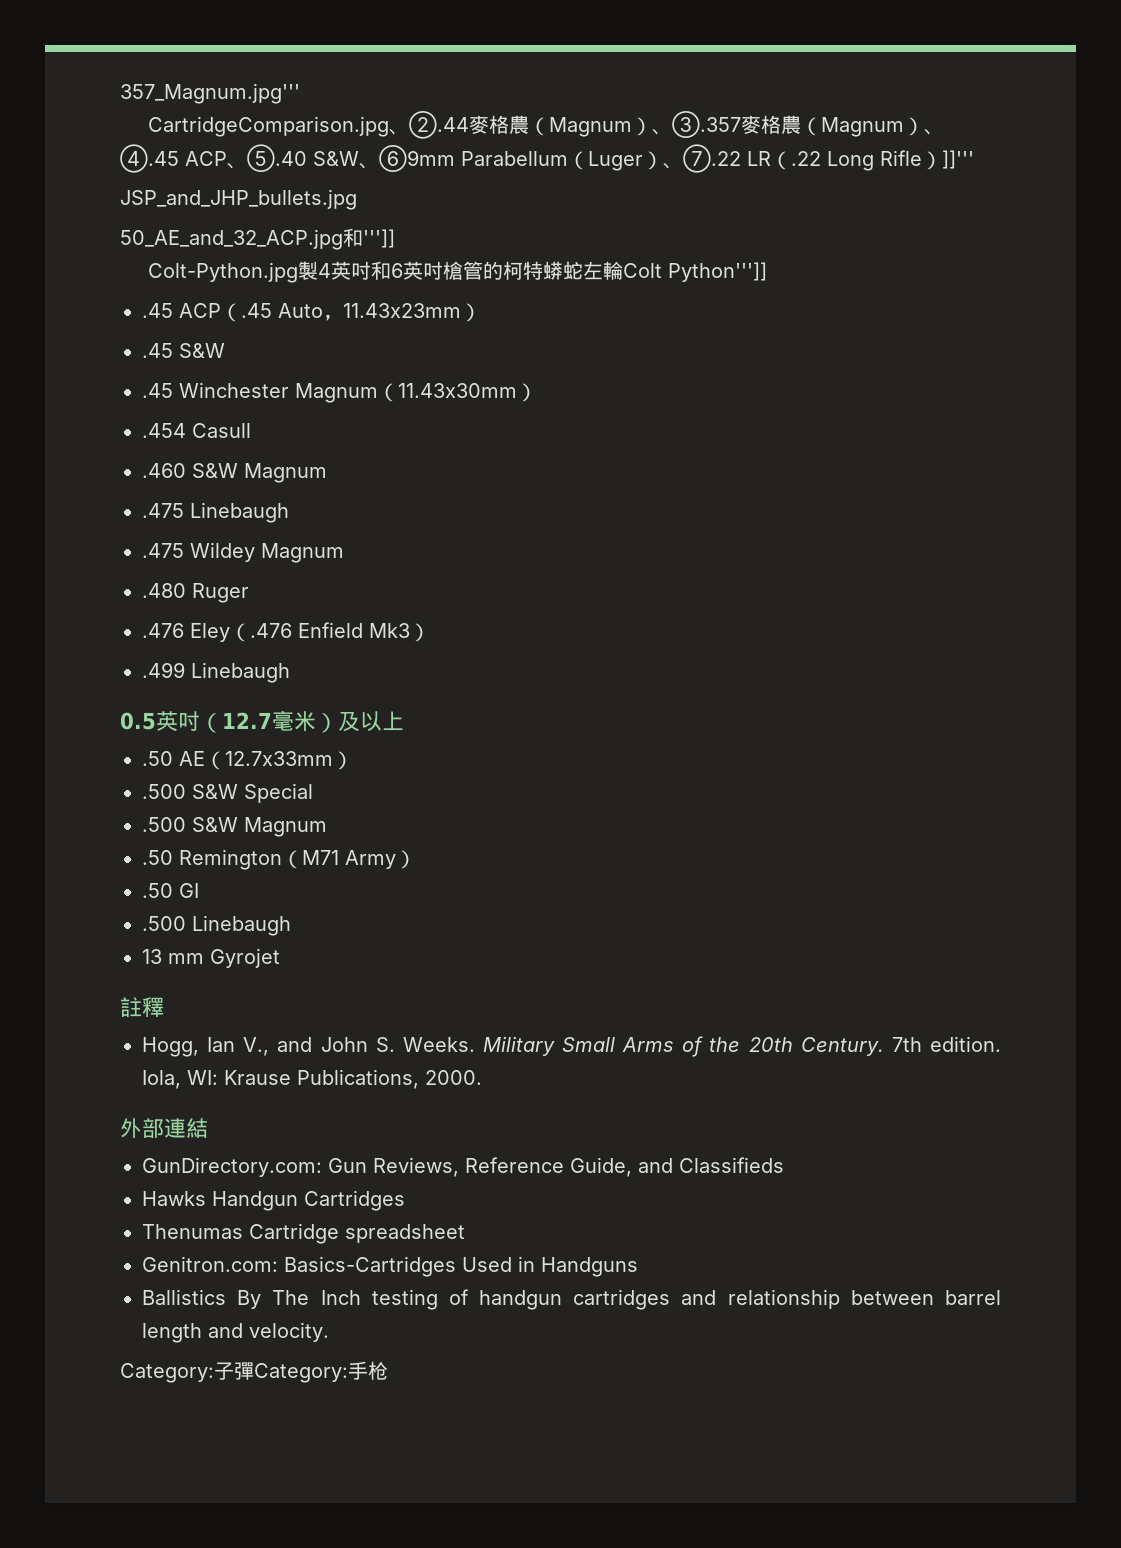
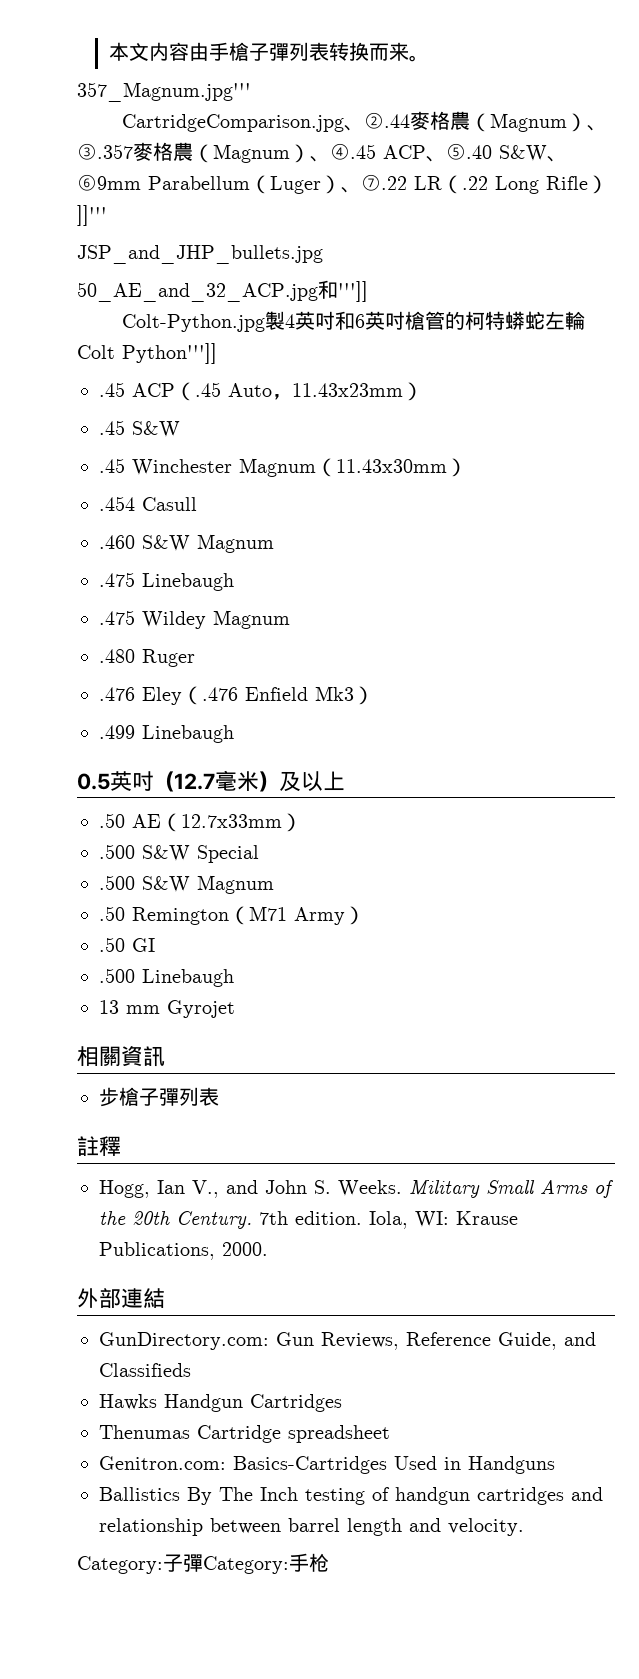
(120, 93) none -> [109,42,430,62] 本文内容由手槍子彈列表转换而来。 //
(280, 958) none -> [77,1046,165,1067] [99,1087,219,1107] // 相關資訊 // 步槍子彈列表

